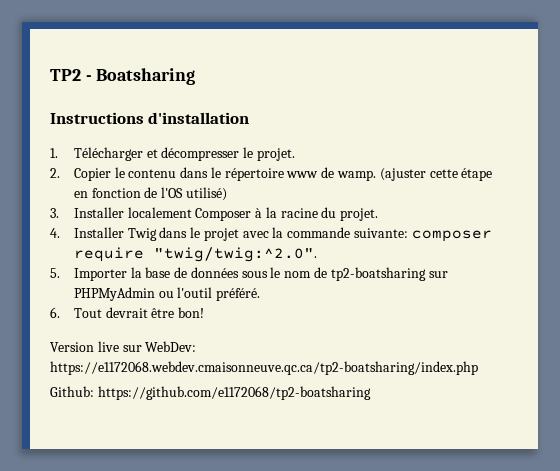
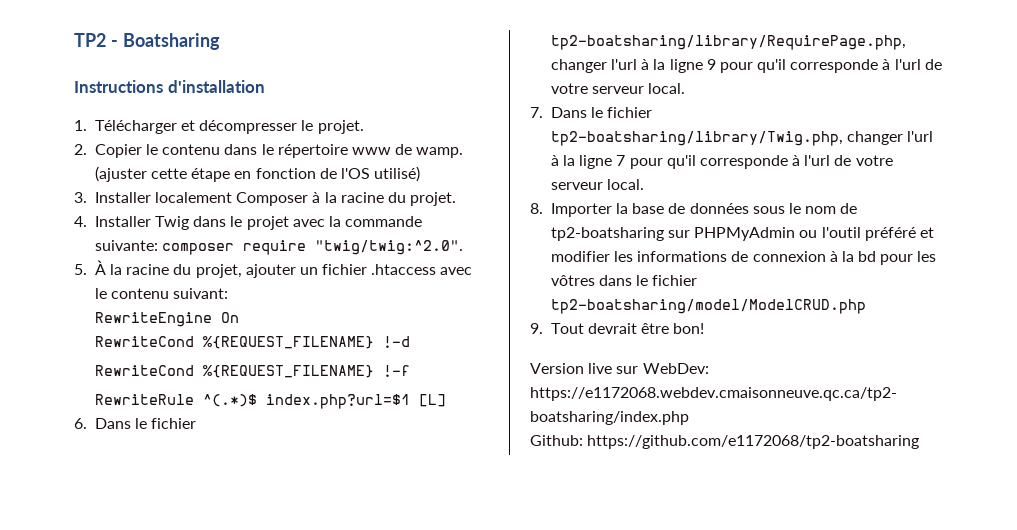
(60, 273) none -> [94,260,473,278] [94,288,229,299] [94,312,239,327] [94,336,410,349] [94,365,410,378] [94,394,446,409] [74,418,197,429] [550,35,906,50] [550,59,942,73] [550,83,686,94] [530,107,653,118] [550,131,934,146] [550,155,893,169] [550,179,644,190] [530,203,543,214] À la racine du projet, ajouter un fichier .htaccess avec le contenu suivant: // RewriteEngine On // RewriteCond %{REQUEST_FILENAME} !-d // RewriteCond %{REQUEST_FILENAME} !-f // RewriteRule ^(.*)$ index.php?url=$1 [L] // 6. Dans le fichier tp2-boatsharing/library/RequirePage.php, changer l'url à la ligne 9 pour qu'il corresponde à l'url de votre serveur local. // 7. Dans le fichier tp2-boatsharing/library/Twig.php, changer l'url à la ligne 7 pour qu'il corresponde à l'url de votre serveur local. // 8.
[216,288,261,301] [50,307,60,318] préféré. // 6. -> [864,227,934,241] [550,251,937,265] [550,275,698,286] [550,299,866,314] [530,323,543,334] préféré et modifier les informations de connexion à la bd pour les vôtres dans le fichier tp2-boatsharing/model/ModelCRUD.php // 9.

